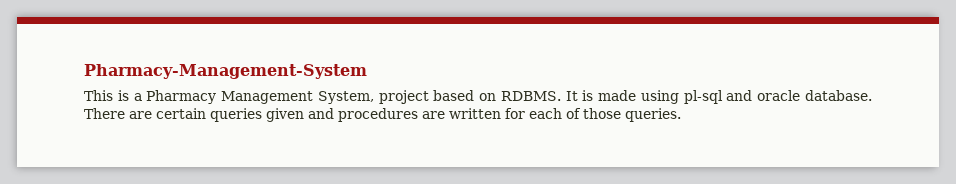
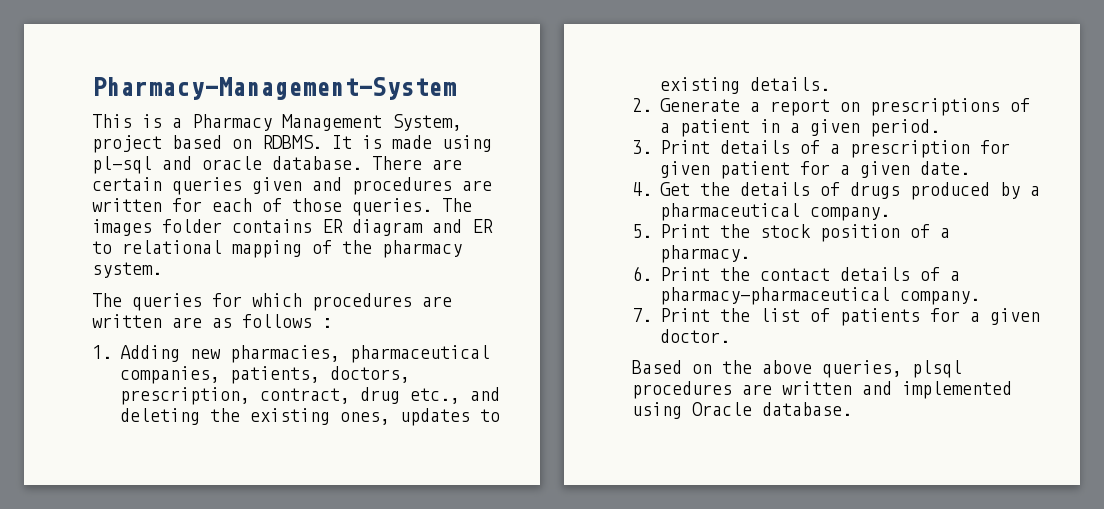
(681, 115) none -> [442,198,472,212] [92,219,493,236] [92,240,462,258] [92,262,162,278] [92,293,452,311] [92,314,332,328] [92,345,490,363] [119,366,410,384] [119,387,500,405] [119,408,500,426] [659,77,830,94] [632,98,1030,116] [659,119,940,137] [632,140,1010,158] [659,161,970,179] [632,182,1040,200] [659,203,890,221] [632,224,950,242] [659,245,750,263] [632,266,960,281] [659,287,980,305] [632,308,1040,326] [659,329,730,343] [632,360,962,378] [632,381,1012,399] [632,402,852,419] The images folder contains ER diagram and ER to relational mapping of the pharmacy system. // The queries for which procedures are written are as follows : // 1. Adding new pharmacies, pharmaceutical companies, patients, doctors, prescription, contract, drug etc., and deleting the existing ones, updates to existing details. // 2. Generate a report on prescriptions of a patient in a given period. // 3. Print details of a prescription for given patient for a given date. // 4. Get the details of drugs produced by a pharmaceutical company. // 5. Print the stock position of a pharmacy. // 6. Print the contact details of a pharmacy-pharmaceutical company. // 7. Print the list of patients for a given doctor. // Based on the above queries, plsql procedures are written and implemented using Oracle database.

